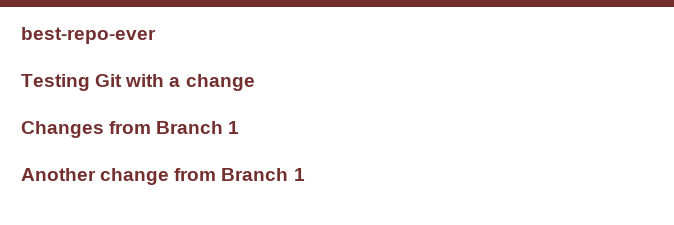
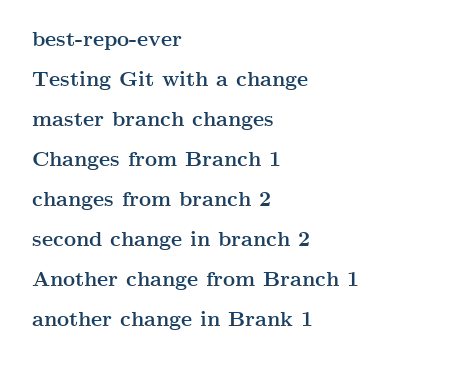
(255, 82) none -> [32,112,274,130] // master branch changes
(240, 127) none -> [32,192,271,210] [32,231,310,250] // changes from branch 2 // second change in branch 2
(305, 174) none -> [32,311,313,330] // another change in Brank 1

